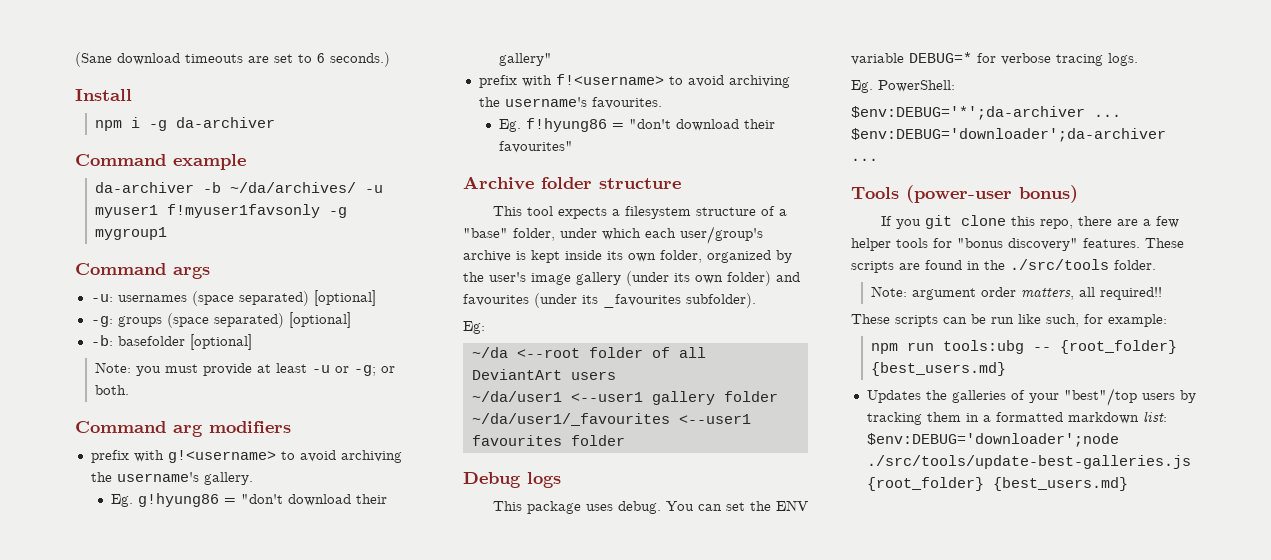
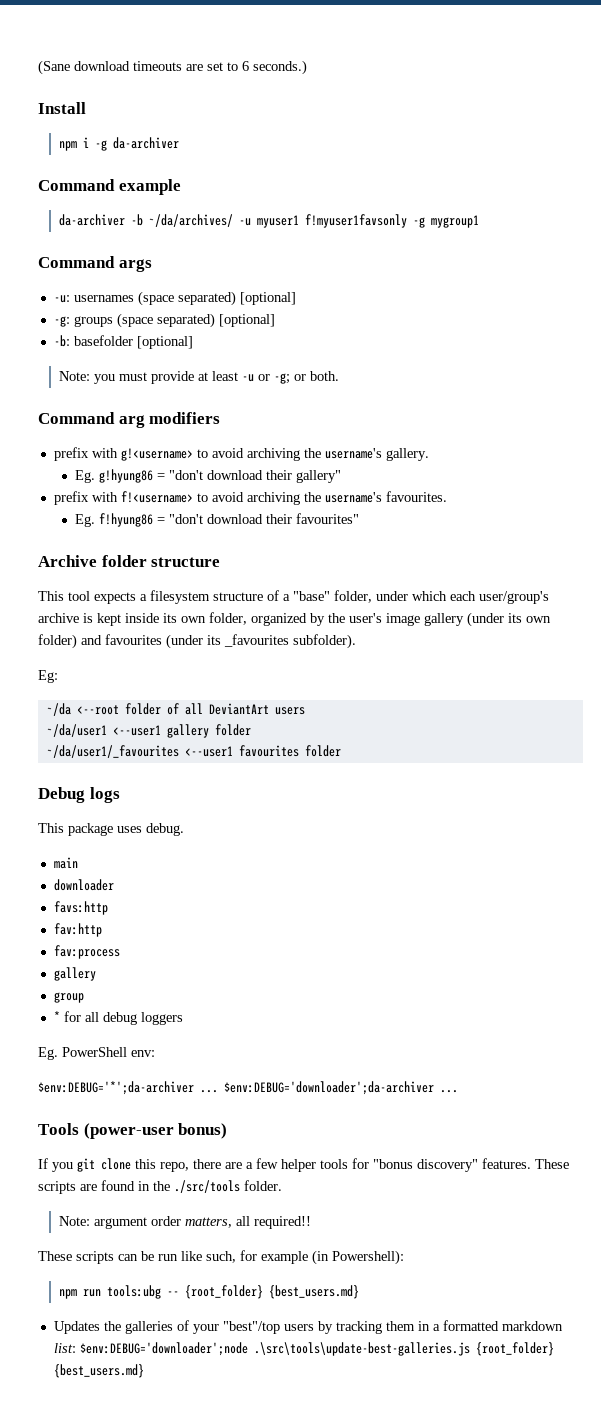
[665,500,808,511] [851,52,1138,66] [851,80,955,93] You can set the ENV variable DEBUG=* for verbose tracing logs. // Eg. PowerShell: -> [53,857,78,869] [53,879,114,891] [53,901,108,915] [53,923,102,937] [53,945,120,959] [53,967,96,981] [53,992,84,1003] [53,1011,183,1025] [38,1047,155,1060] // main // downloader // favs:http // fav:http // fav:process // gallery // group // * for all debug loggers // Eg. PowerShell env:
[1108,314,1167,327] example: -> [261,1250,404,1265] example (in Powershell):
[866,455,1191,469] ./src/tools/update-best-galleries.js -> [253,1342,470,1356] .\src\tools\update-best-galleries.js

